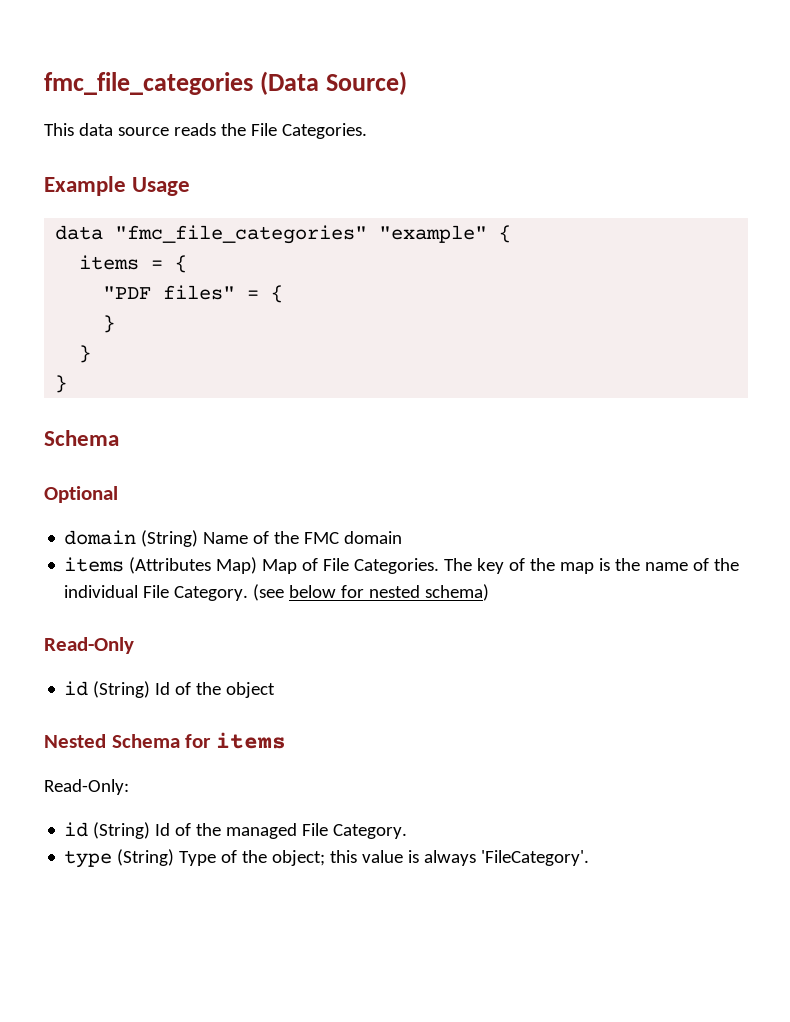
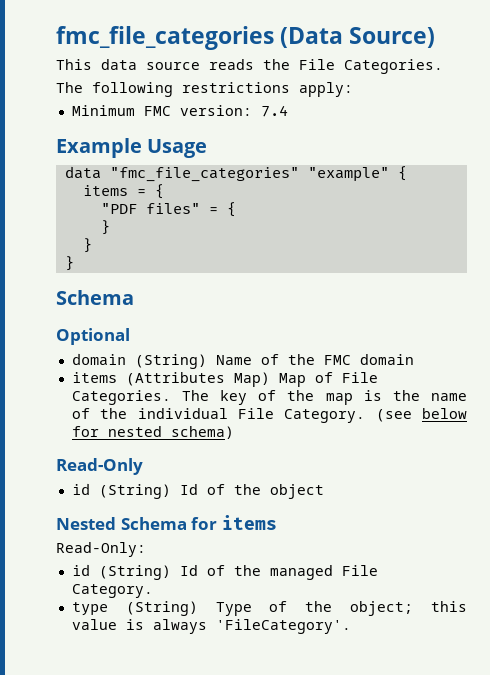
(367, 131) none -> [56,82,353,97] [71,105,288,117] // The following restrictions apply: // Minimum FMC version: 7.4

